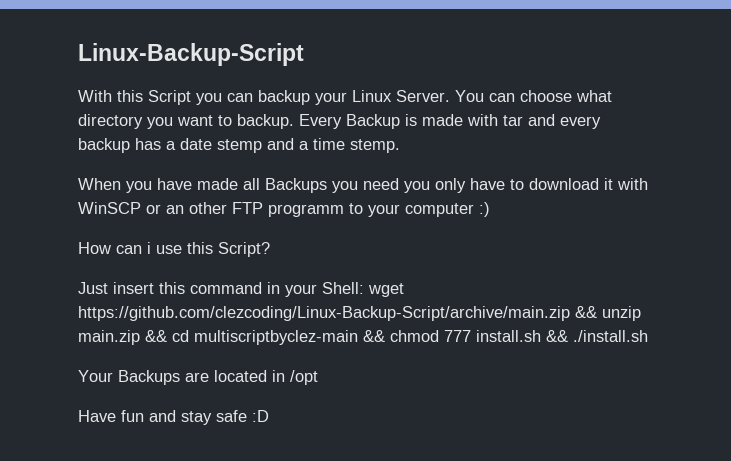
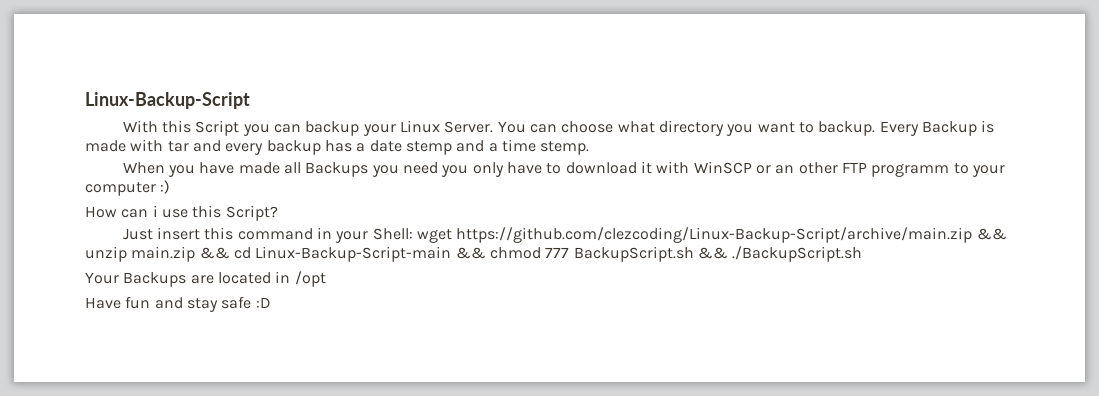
[194,330,358,345] multiscriptbyclez-main -> [255,246,452,262] Linux-Backup-Script-main
[476,330,648,342] install.sh && ./install.sh -> [573,246,863,262] BackupScript.sh && ./BackupScript.sh

